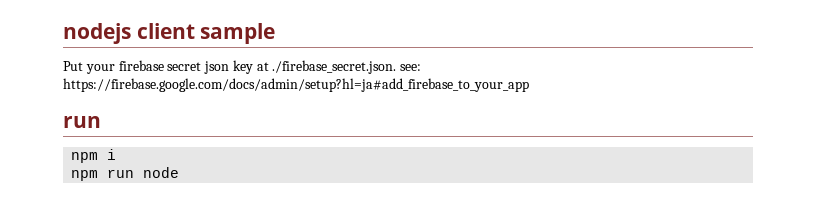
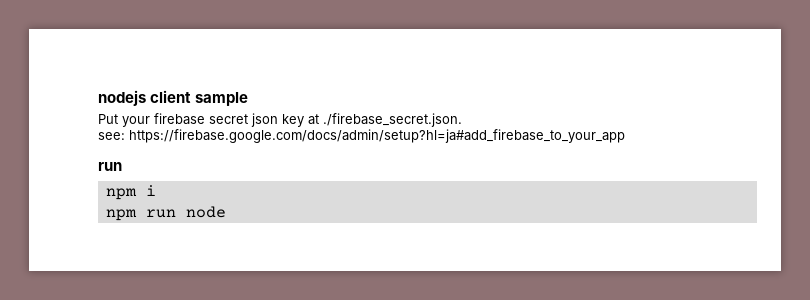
(397, 67) none -> (462, 120) //

